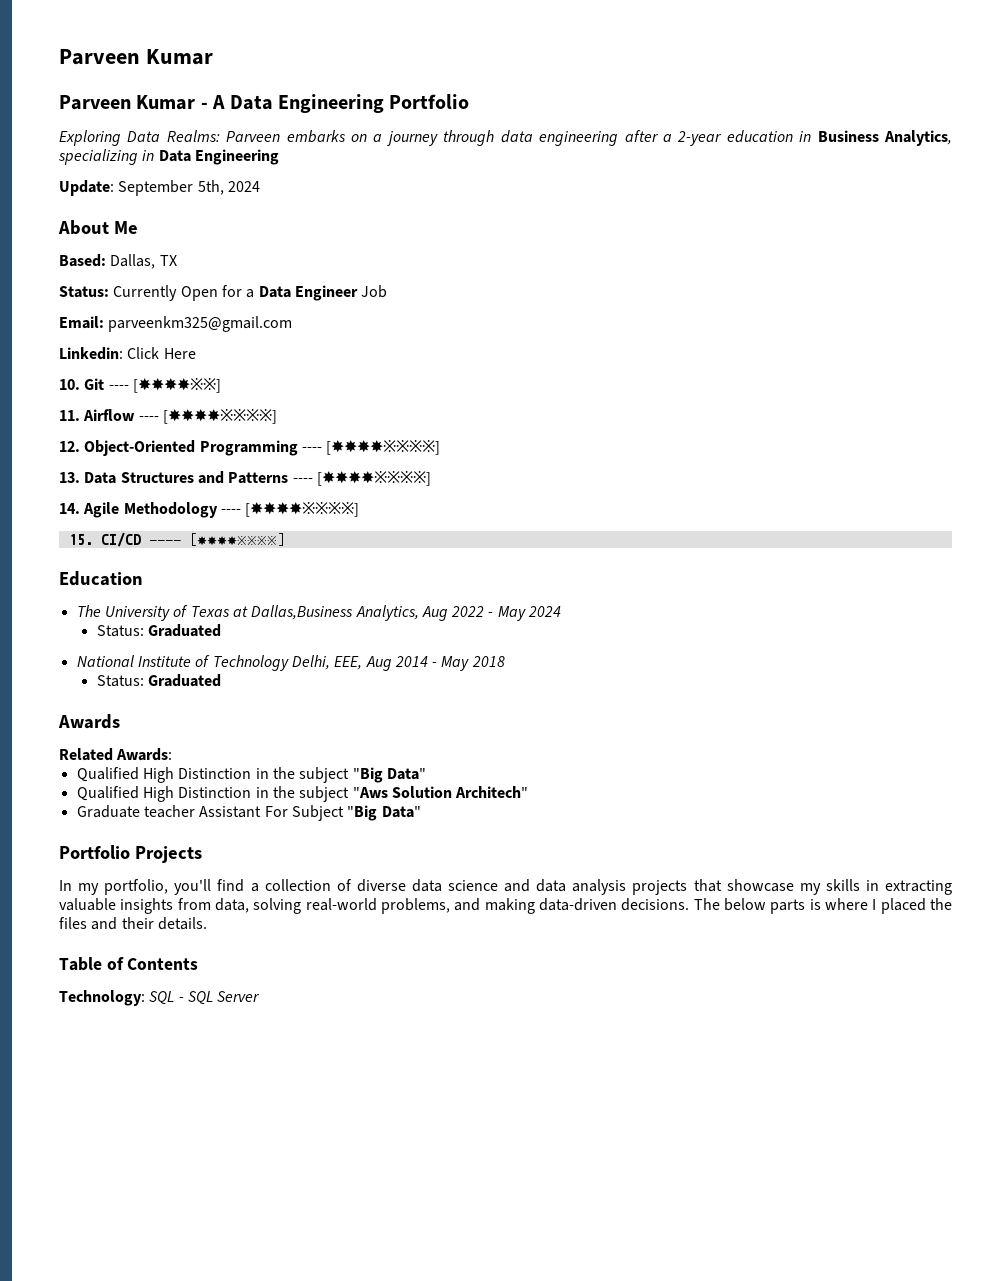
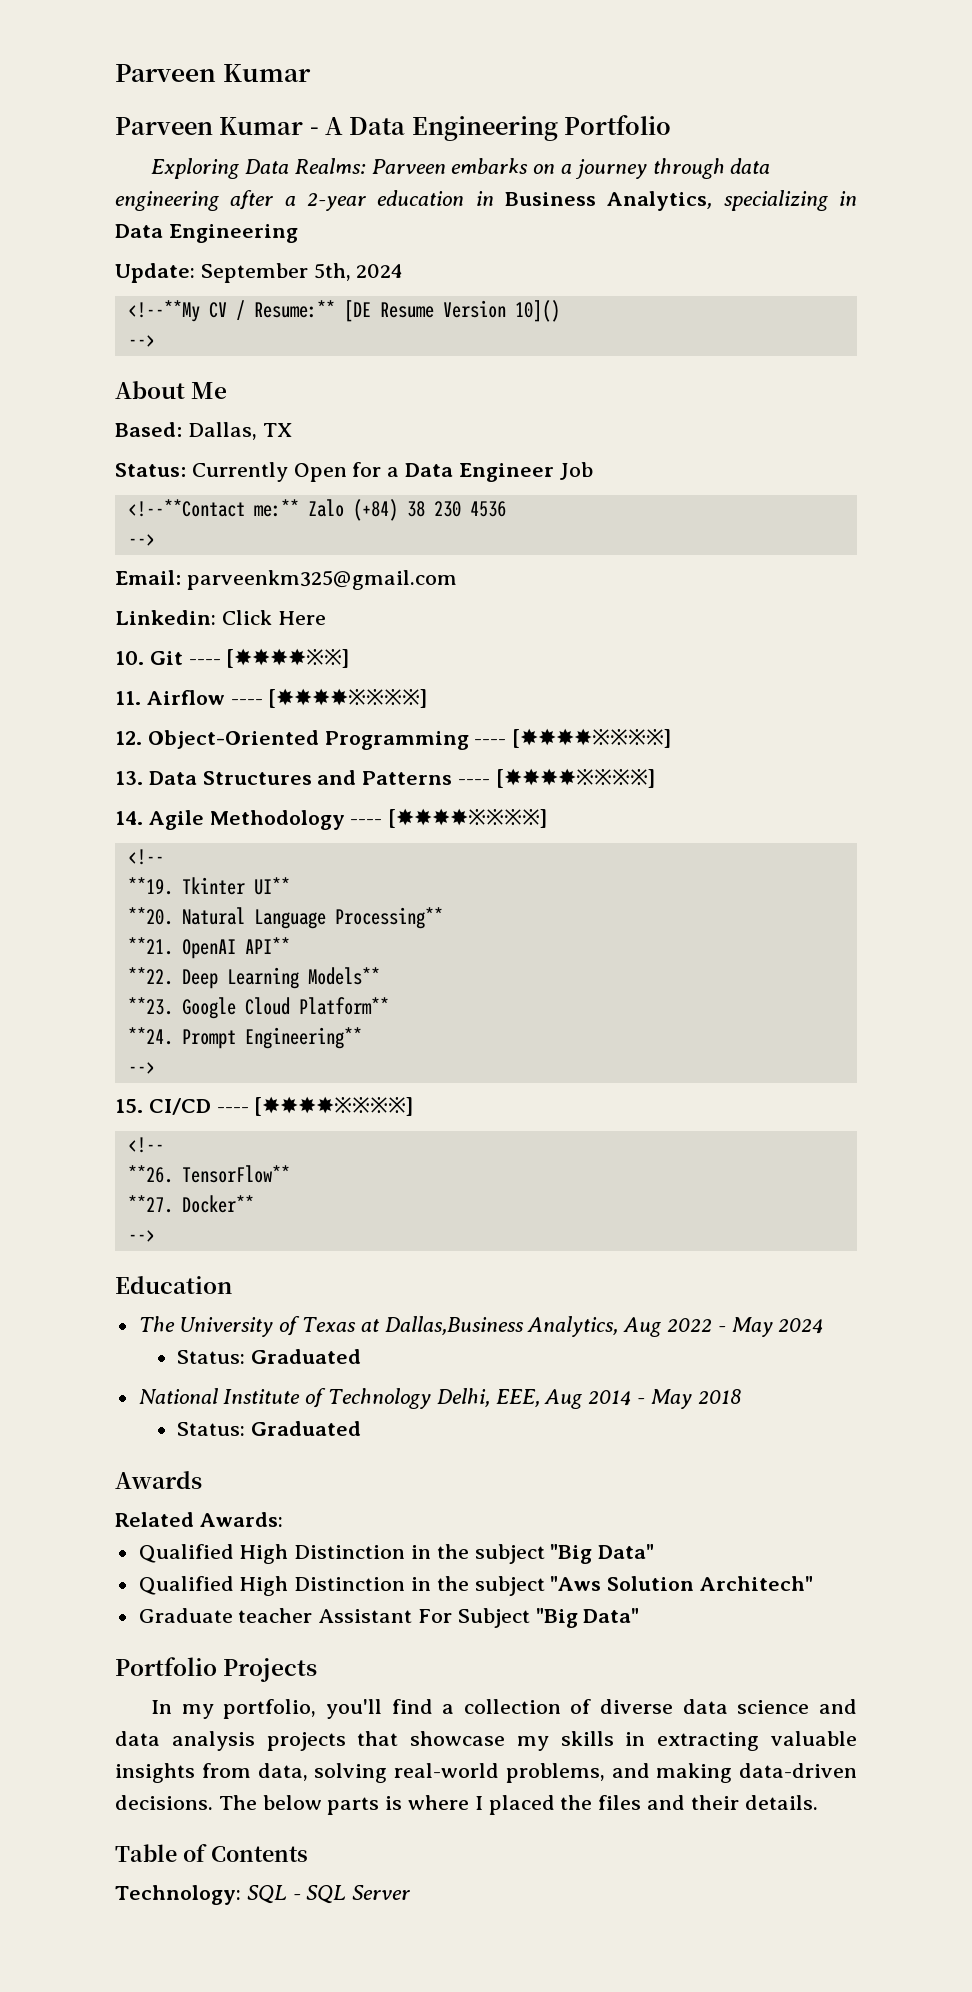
(260, 186) none -> [127,300,560,322] [127,335,155,347] // <!--**My CV / Resume:** [DE Resume Version 10]() // -->
(388, 291) none -> [127,499,506,521] [127,534,155,546] // <!--**Contact me:** Zalo (+84) 38 230 4536 // -->
[68,532,285,547] 15. CI/CD ---- [✸✸✸✸※※※※] -> [127,849,164,865] [127,877,290,895] [127,907,443,929] [127,937,290,959] [127,967,380,989] [127,997,389,1019] [127,1027,362,1049] [127,1062,155,1074] [115,1096,414,1116] [127,1137,164,1153] [127,1165,290,1183] [127,1195,254,1213] [127,1230,155,1242] <!-- // **19. Tkinter UI** // **20. Natural Language Processing** // **21. OpenAI API** // **22. Deep Learning Models** // **23. Google Cloud Platform** // **24. Prompt Engineering** // --> // 15. CI/CD ---- [✸✸✸✸※※※※] // <!-- // **26. TensorFlow** // **27. Docker** // -->

